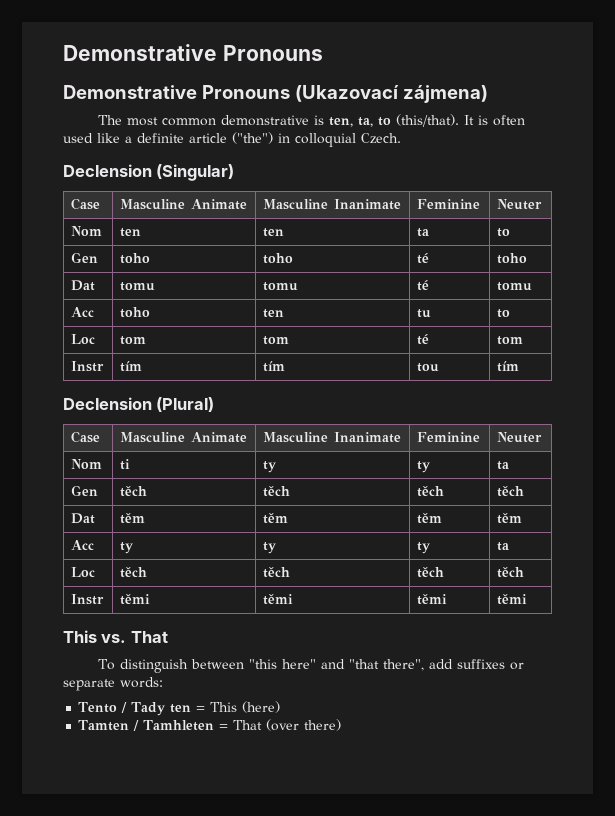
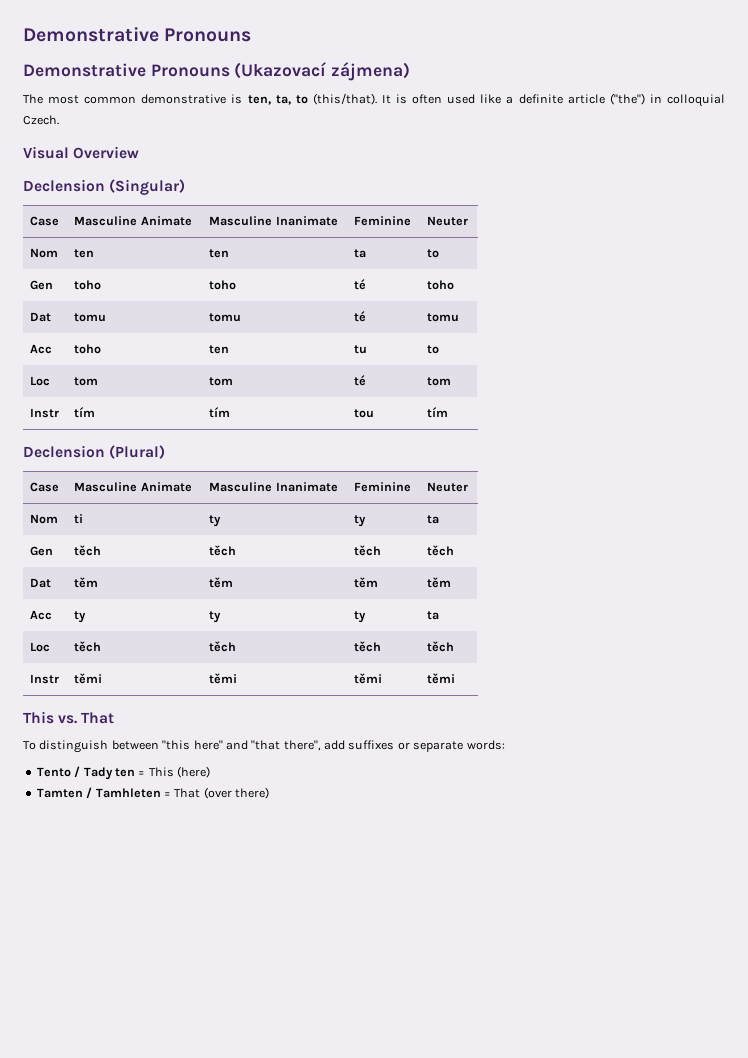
(401, 138) none -> [23,146,140,159] // Visual Overview

